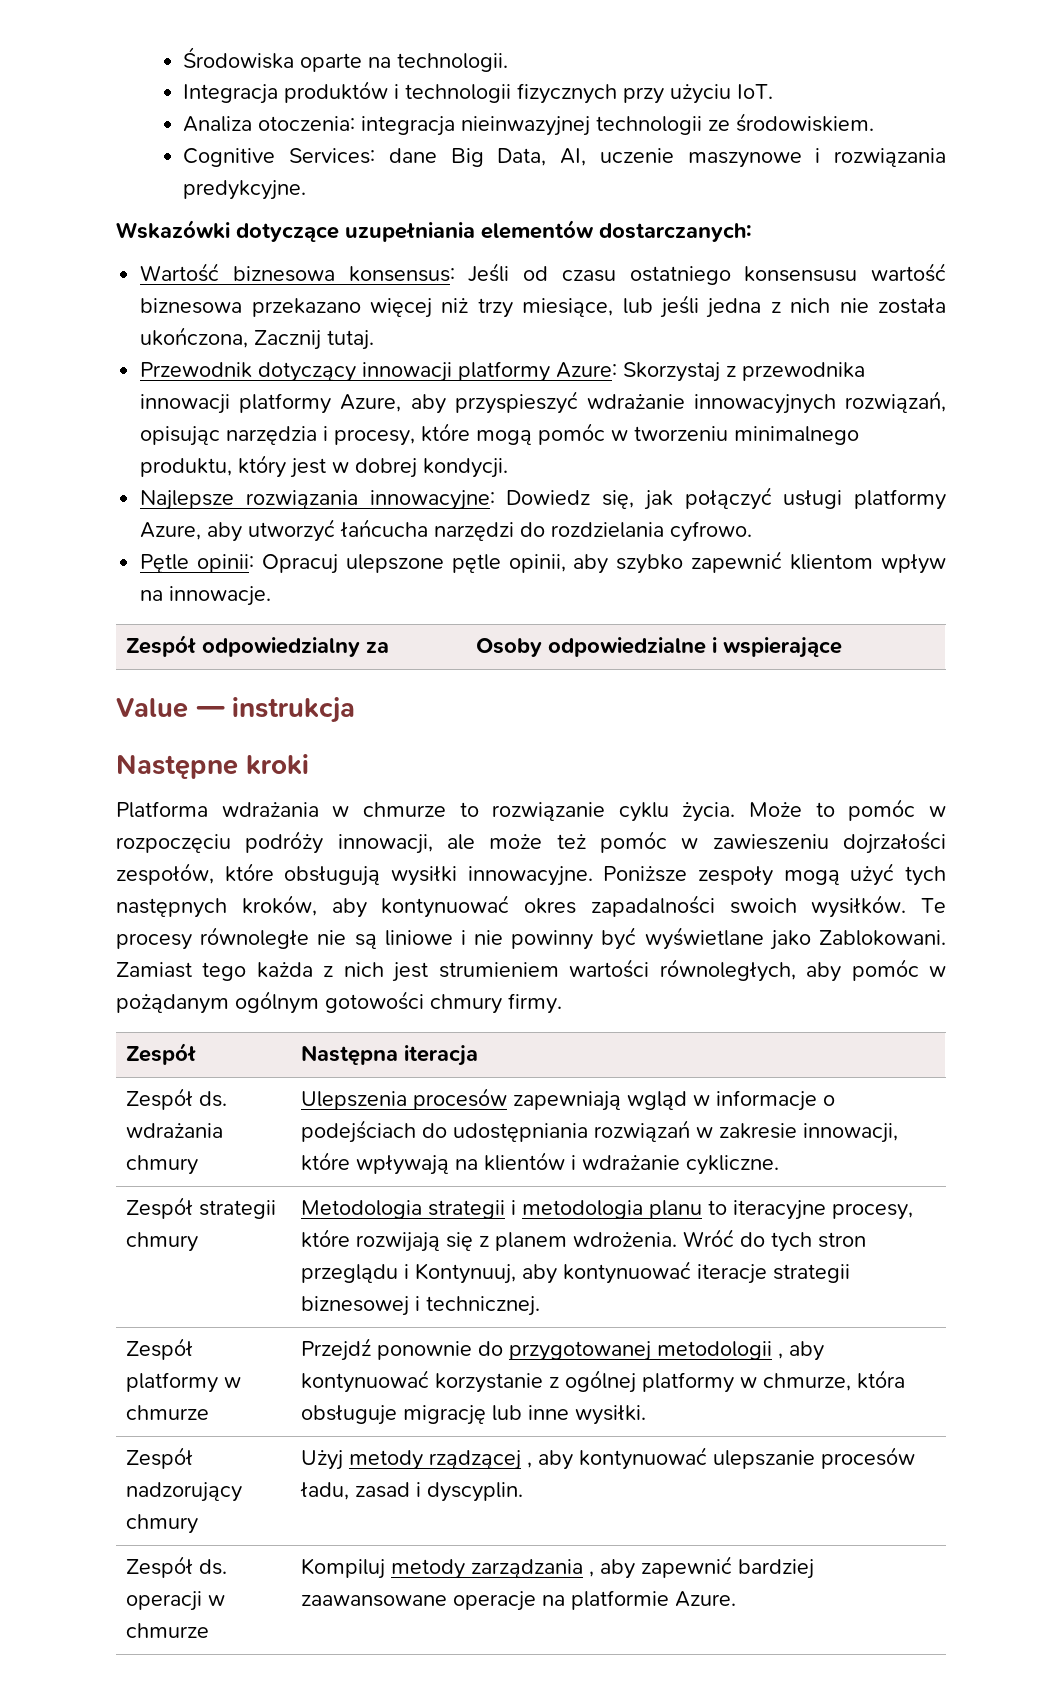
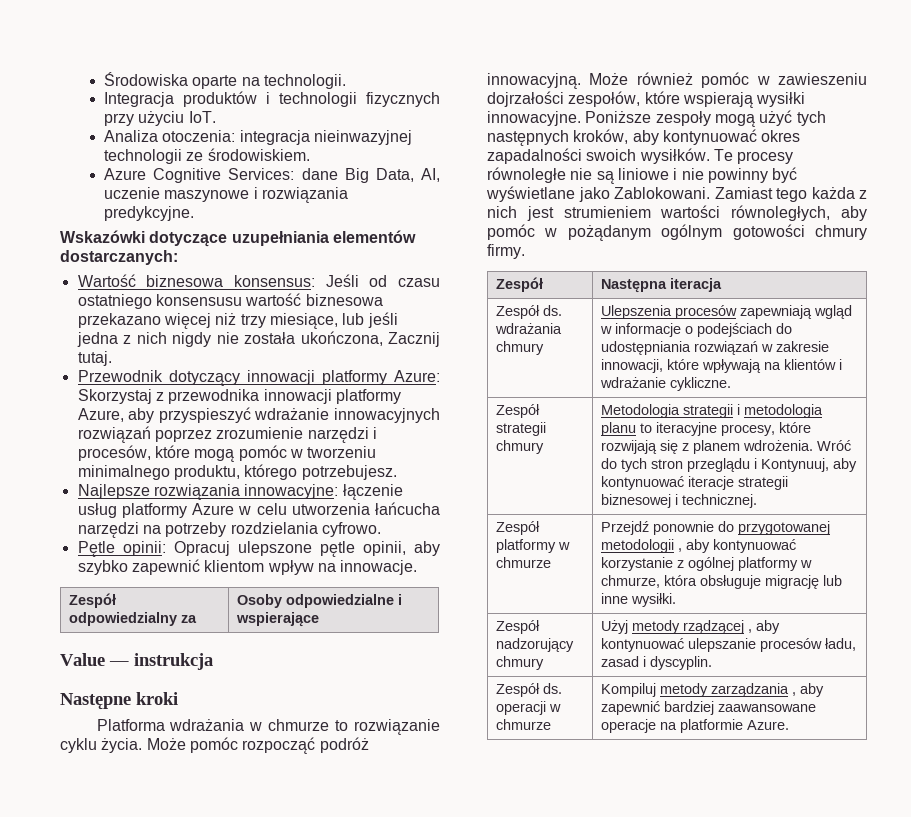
(875, 122) none -> [104,168,147,180] Azure
(831, 305) none -> [172,332,212,347] nigdy
[845,391,946,413] [140,426,416,446] rozwiązań, opisując narzędzia i procesy, -> [77,426,377,443] [77,445,151,461] rozwiązań poprzez zrozumienie narzędzi i procesów,
[238,455,509,478] [140,487,947,510] [140,519,546,542] który jest w dobrej kondycji. // Najlepsze rozwiązania innowacyjne: Dowiedz się, jak połączyć usługi platformy Azure, aby utworzyć łańcucha narzędzi do -> [244,464,397,480] [77,484,403,500] [77,502,441,518] [77,522,227,538] którego potrzebujesz. // Najlepsze rozwiązania innowacyjne: łączenie usług platformy Azure w celu utworzenia łańcucha narzędzi na potrzeby
[815,799,946,821] [116,831,586,854] to pomóc w rozpoczęciu podróży innowacji, ale może też -> [189,737,369,754] [487,72,693,89] pomóc rozpocząć podróż innowacyjną. Może również
[284,866,381,886] obsługują -> [682,92,753,108] wspierają

